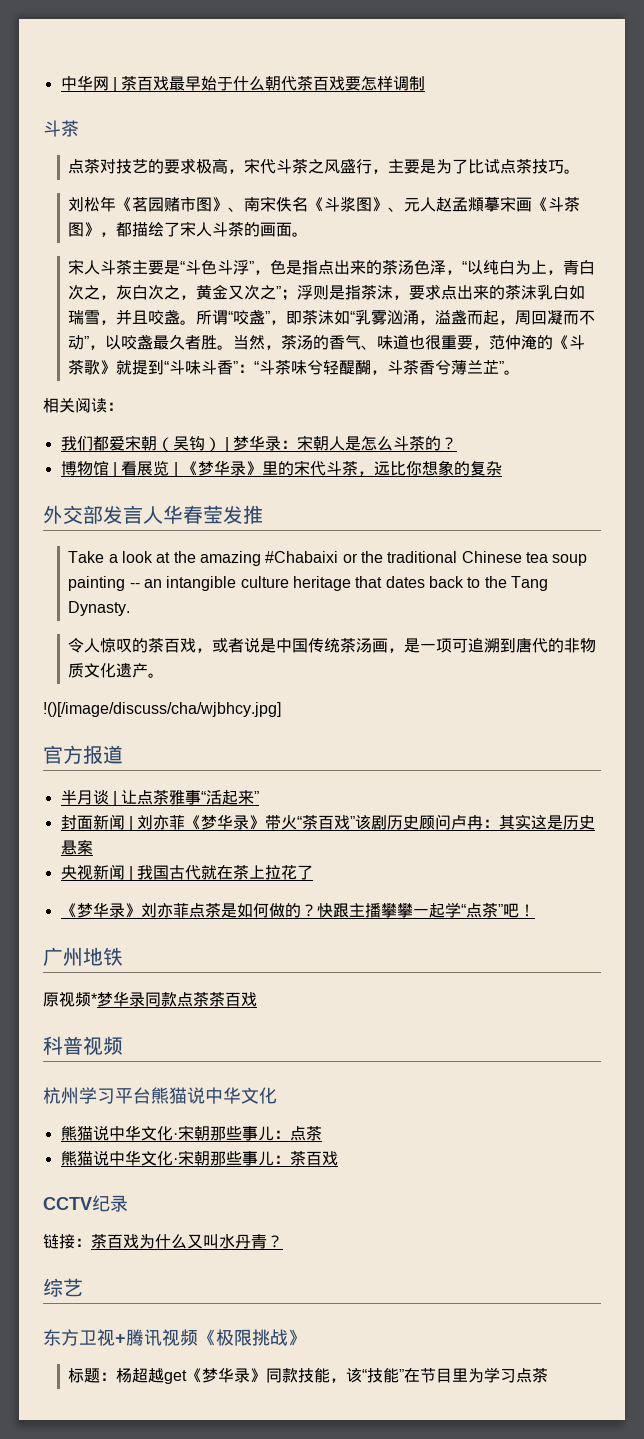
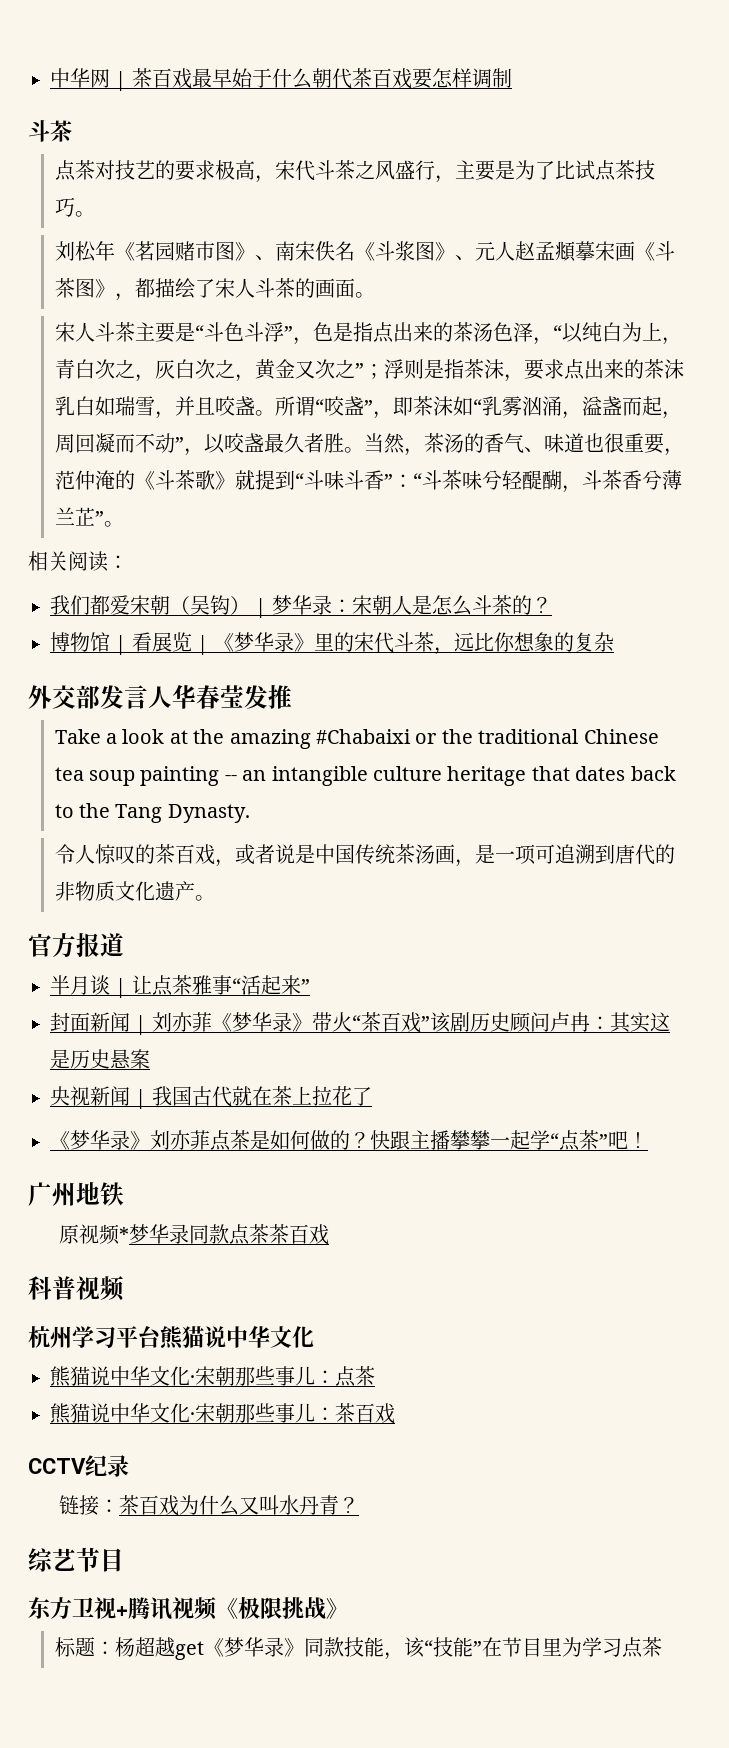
[43,702,281,717] // !()[/image/discuss/cha/wjbhcy.jpg] -> (215, 898) none
(83, 1287) none -> [76,1547,124,1572] 节目

